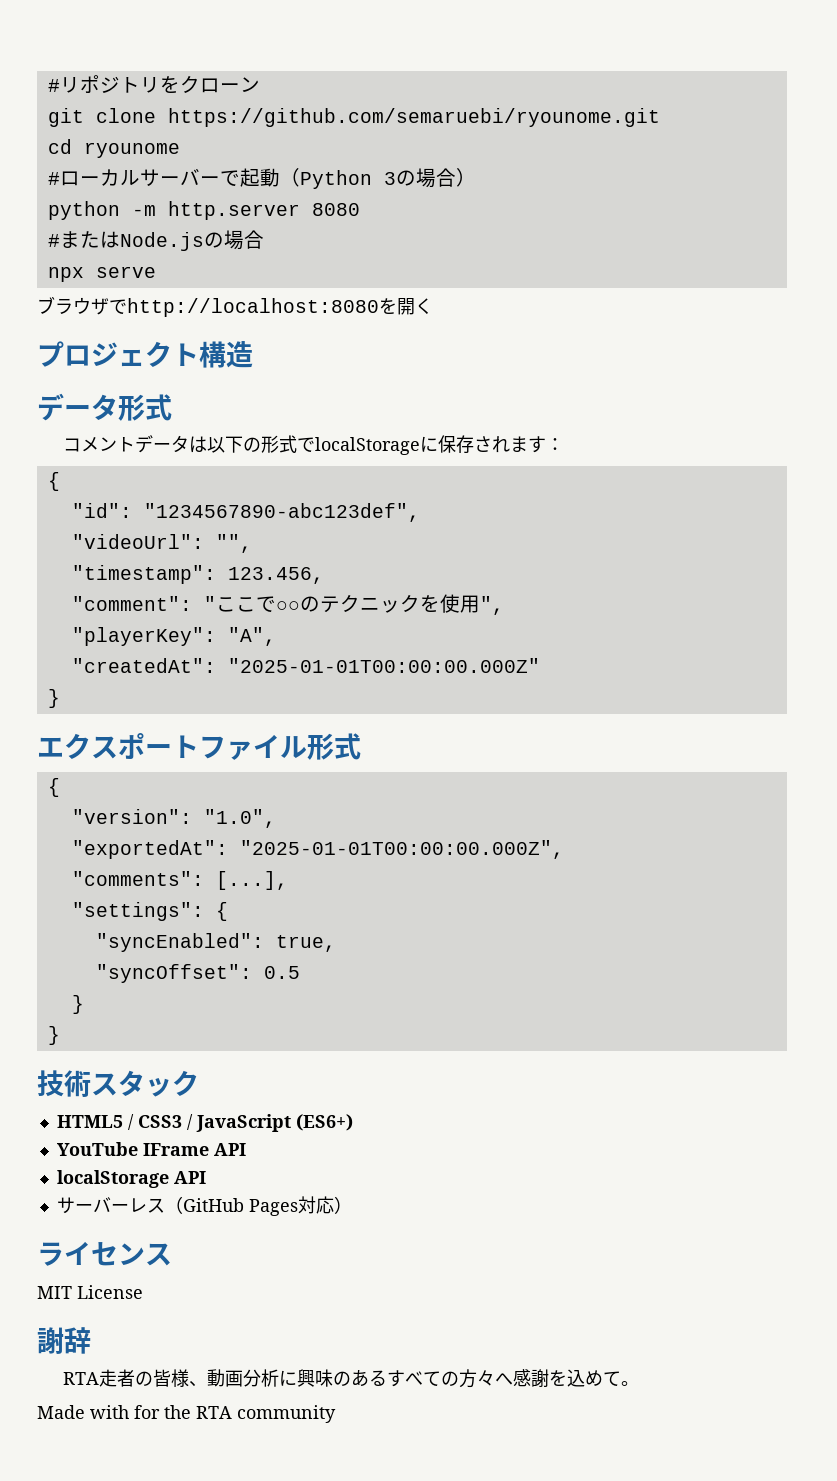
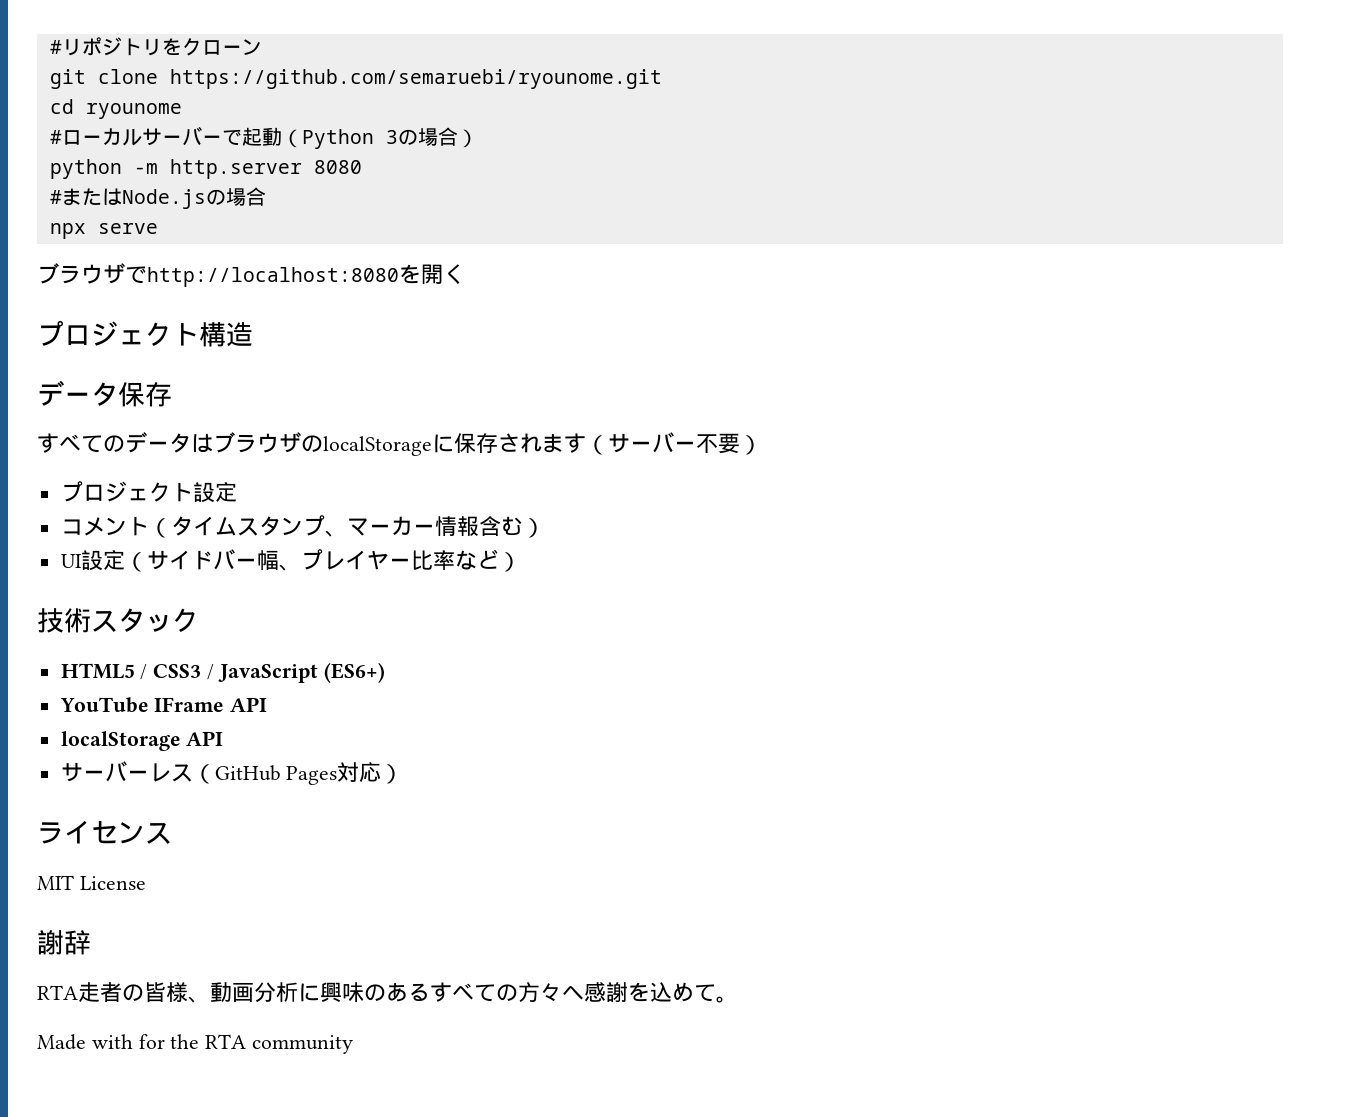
[118,394,172,421] [62,435,315,453] 形式 // コメントデータは以下の形式で -> [118,382,172,407] [37,432,323,453] 保存 // すべてのデータはブラウザの
[545,438,564,451] [47,472,60,491] [71,503,420,522] [71,534,252,553] [71,565,324,584] [71,594,504,615] [71,627,276,646] [71,658,540,673] [47,689,60,708] [37,733,361,760] [47,778,60,797] [71,809,276,828] [71,840,564,859] [71,871,288,890] [71,902,228,921] [95,933,336,952] [95,964,300,983] [71,995,84,1014] [47,1026,60,1045] ： // { // "id": "1234567890-abc123def", // "videoUrl": "", // "timestamp": 123.456, // "comment": "ここで○○のテクニックを使用", // "playerKey": "A", // "createdAt": "2025-01-01T00:00:00.000Z" // } // エクスポートファイル形式 // { // "version": "1.0", // "exportedAt": "2025-01-01T00:00:00.000Z", // "comments": [...], // "settings": { // "syncEnabled": true, // "syncOffset": 0.5 // } // } -> [586,432,762,455] [60,481,237,503] [60,515,545,538] [60,549,521,572] （サーバー不要） // プロジェクト設定 // コメント（タイムスタンプ、マーカー情報含む） // UI設定（サイドバー幅、プレイヤー比率など）

